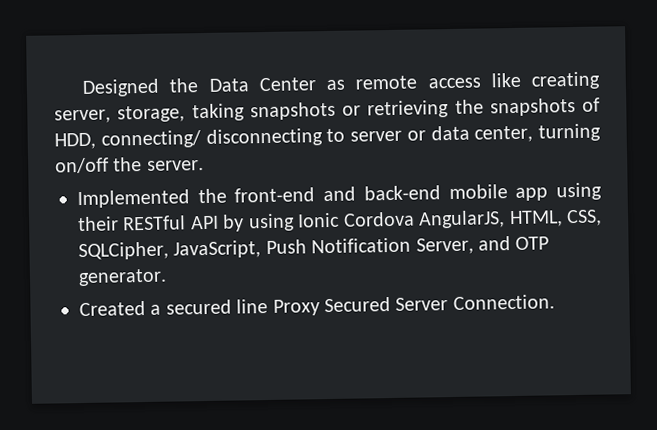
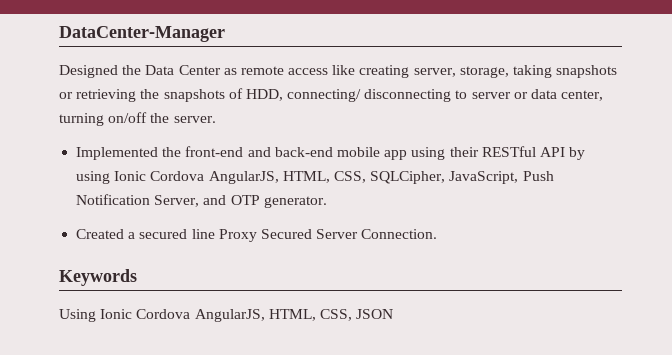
(82, 87) none -> [59,26,225,42] DataCenter-Manager //
(555, 302) none -> [59,269,137,286] [59,309,394,322] // Keywords // Using Ionic Cordova AngularJS, HTML, CSS, JSON

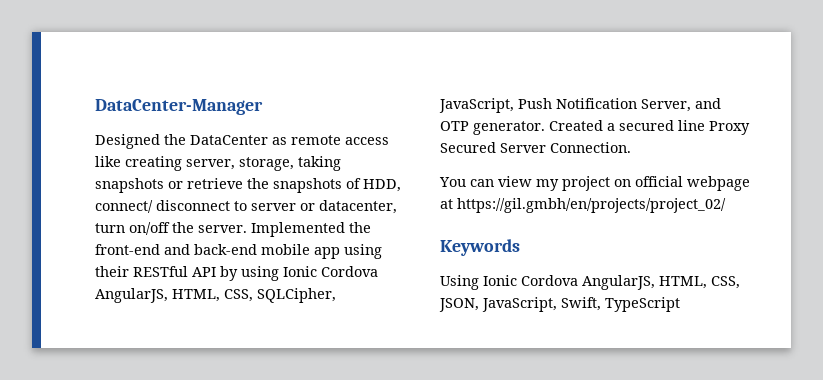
[145,65,221,75] Data Center -> [190,135,268,145] DataCenter
[76,89,137,102] retrieving -> [187,178,243,189] retrieve
[287,89,452,102] connecting/ disconnecting -> [95,200,230,213] connect/ disconnect
[531,89,604,101] [59,113,104,126] data center, turning -> [319,200,397,214] [95,223,125,233] datacenter, turn
(216, 119) // -> (247, 229) none
(327, 202) // -> (545, 128) none
(438, 234) none -> [439,176,750,191] [440,198,726,213] // You can view my project on official webpage at https://gil.gmbh/en/projects/project_02/
[356,309,394,319] JSON -> [439,297,680,312] JSON, JavaScript, Swift, TypeScript

